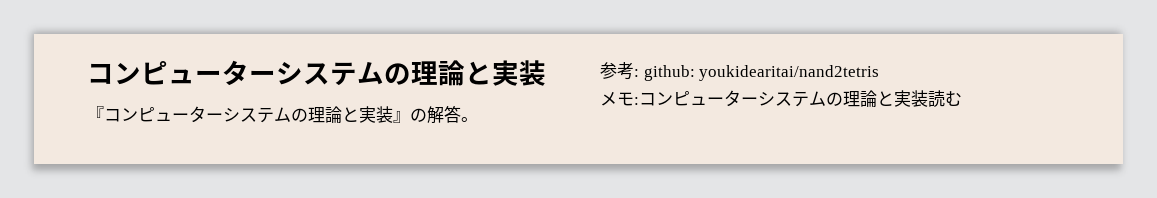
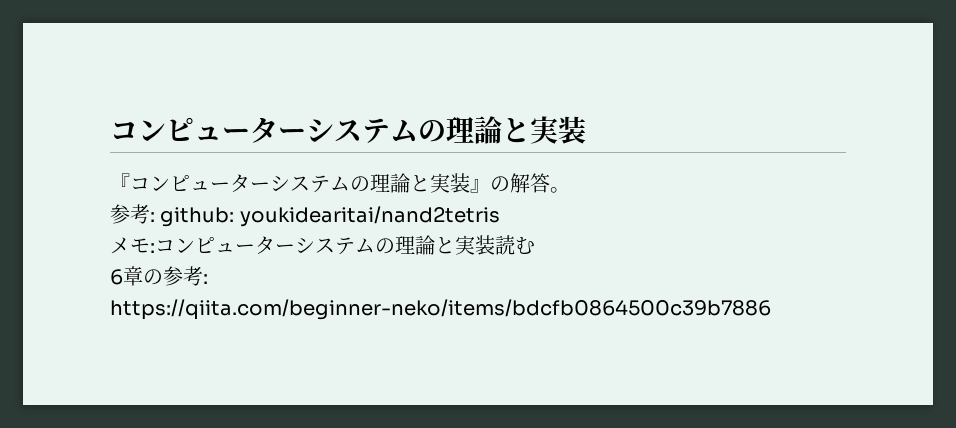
(962, 98) none -> [110,266,208,286] [110,299,771,320] // 6章の参考: https://qiita.com/beginner-neko/items/bdcfb0864500c39b7886

